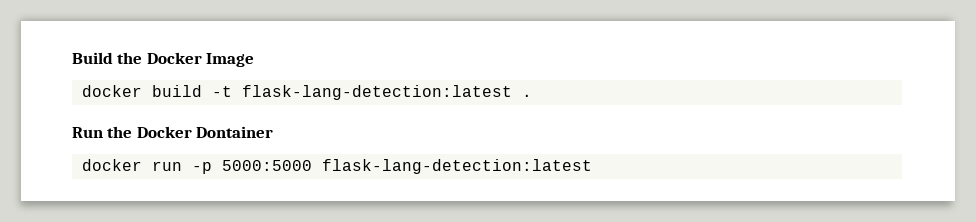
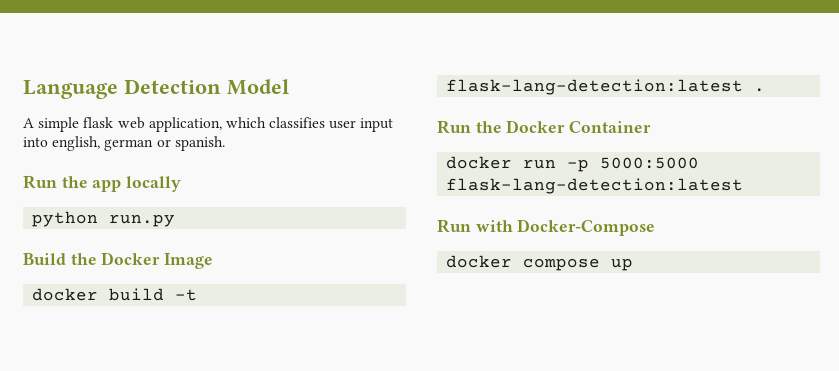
(72, 58) none -> [23,79,289,99] [23,117,394,132] [23,136,225,151] [23,175,182,192] [32,211,176,227] Language Detection Model // A simple flask web application, which classifies user input into english, german or spanish. // Run the app locally // python run.py //
[196,126,274,138] Dontainer -> [569,121,652,133] Container
(592, 166) none -> [437,219,656,236] [446,255,634,271] // Run with Docker-Compose // docker compose up

